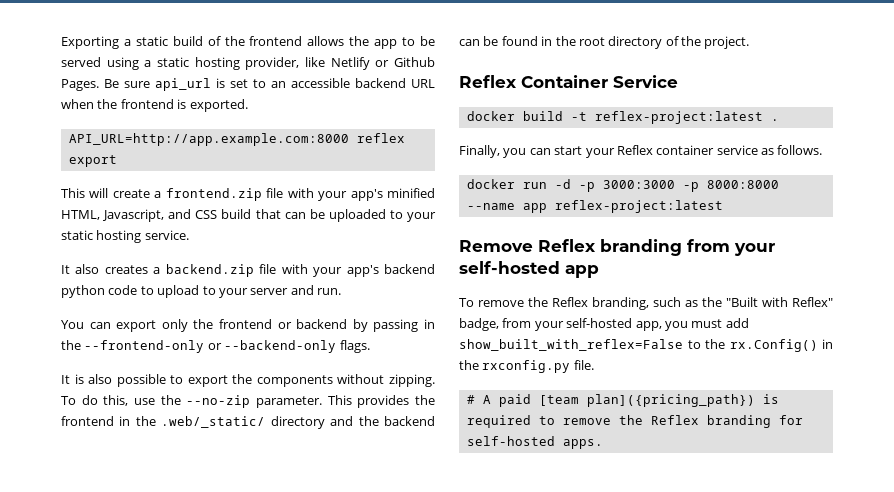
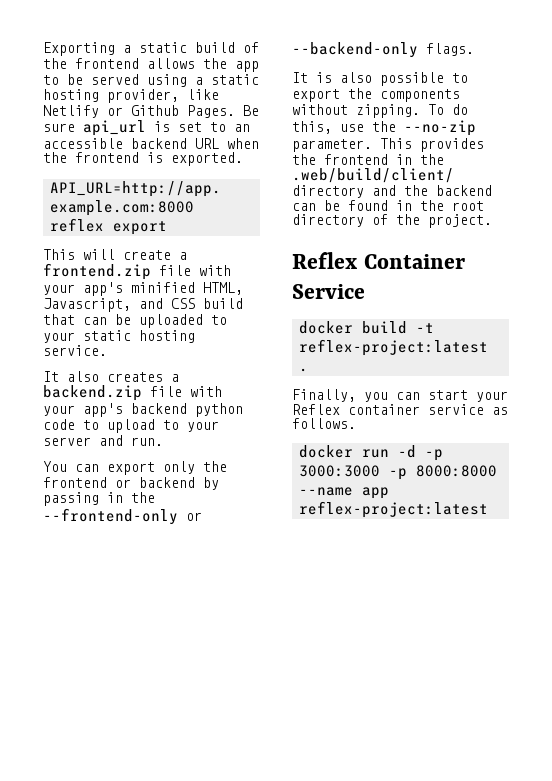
[161,416,266,428] .web/_static/ -> [292,168,454,183] .web/build/client/
[459,239,775,256] [459,261,599,278] [459,297,833,310] [459,318,749,331] [459,339,833,352] [459,360,594,373] [466,394,779,407] [466,415,803,428] [466,436,603,449] // Remove Reflex branding from your self-hosted app // To remove the Reflex branding, such as the "Built with Reflex" badge, from your self-hosted app, you must add show_built_with_reflex=False to the rx.Config() in the rxconfig.py file. // # A paid [team plan]({pricing_path}) is required to remove the Reflex branding for self-hosted apps. -> (488, 509) none

